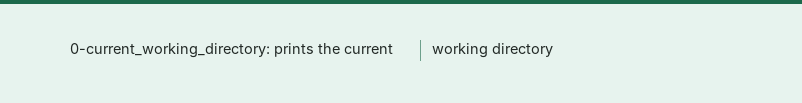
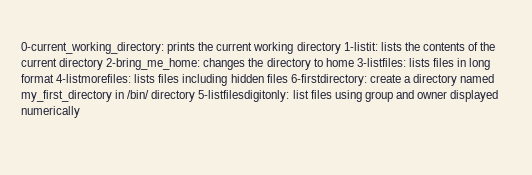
(553, 50) none -> [343,42,496,51] [21,58,491,70] [21,74,495,86] [21,90,499,102] [21,106,80,118] 1-listit: lists the contents of the current directory 2-bring_me_home: changes the directory to home 3-listfiles: lists files in long format 4-listmorefiles: lists files including hidden files 6-firstdirectory: create a directory named my_first_directory in /bin/ directory 5-listfilesdigitonly: list files using group and owner displayed numerically

